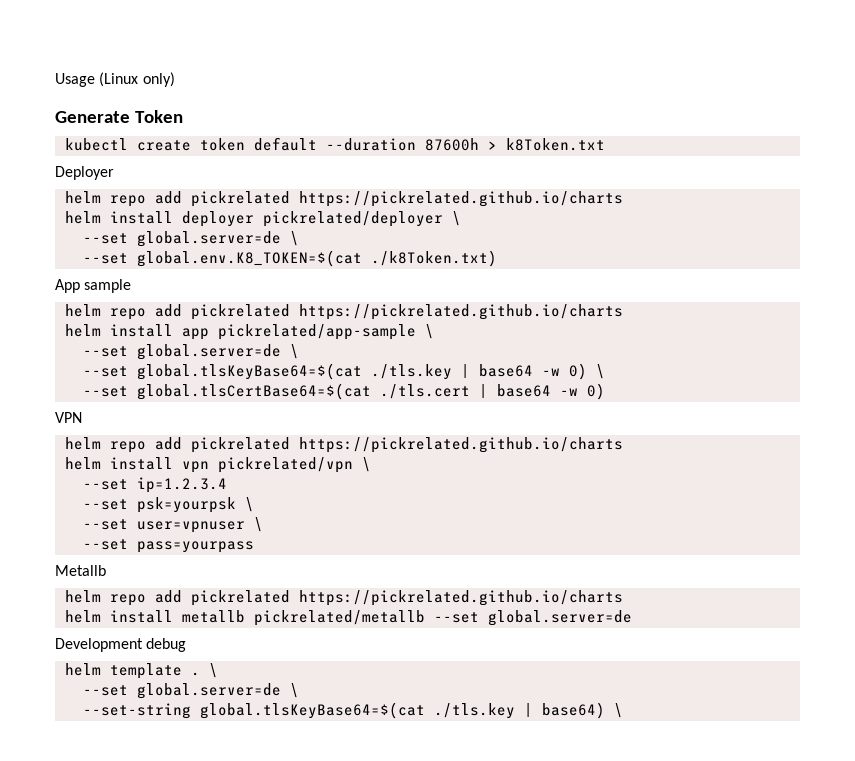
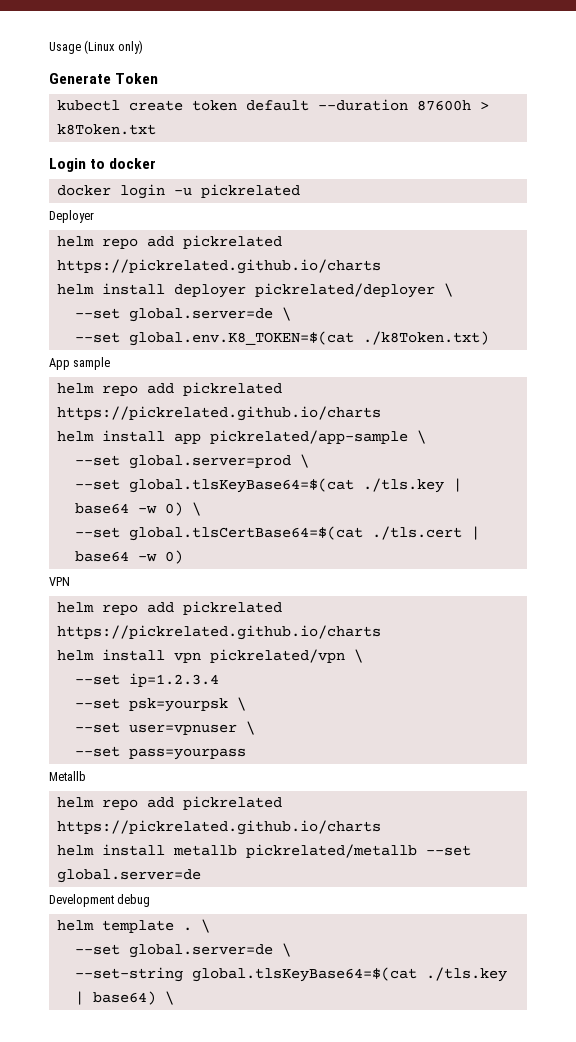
(605, 144) none -> [49,158,157,172] [56,184,300,199] // Login to docker // docker login -u pickrelated
[136,344,281,360] global.server=de -> [128,455,291,469] global.server=prod

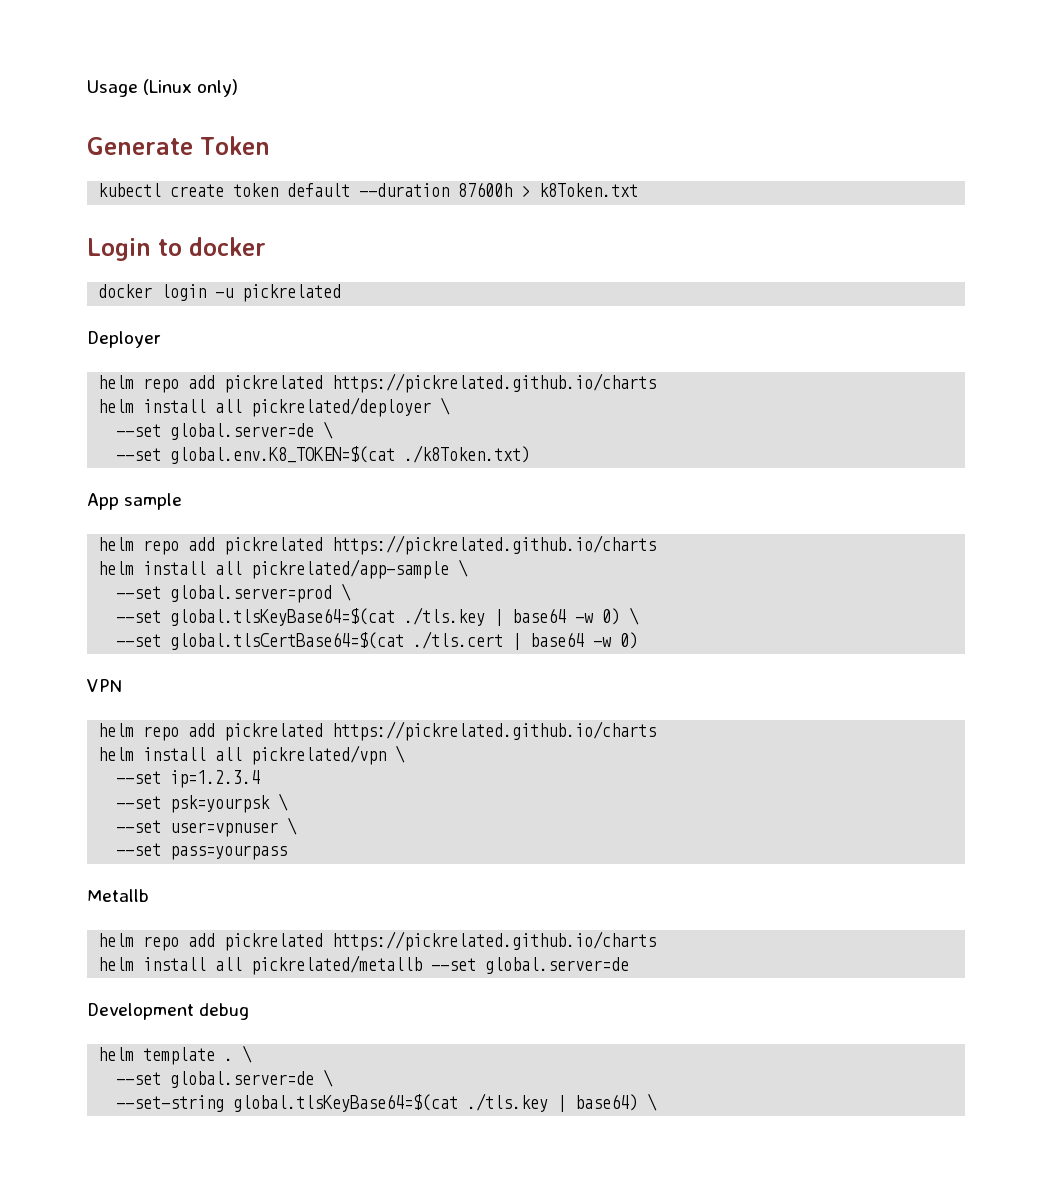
[173,284,246,298] deployer -> [215,399,243,413] all
[173,433,201,444] app -> [215,561,243,575] all
[173,652,201,663] vpn -> [215,747,243,761] all
[172,845,237,856] metallb -> [215,957,243,971] all

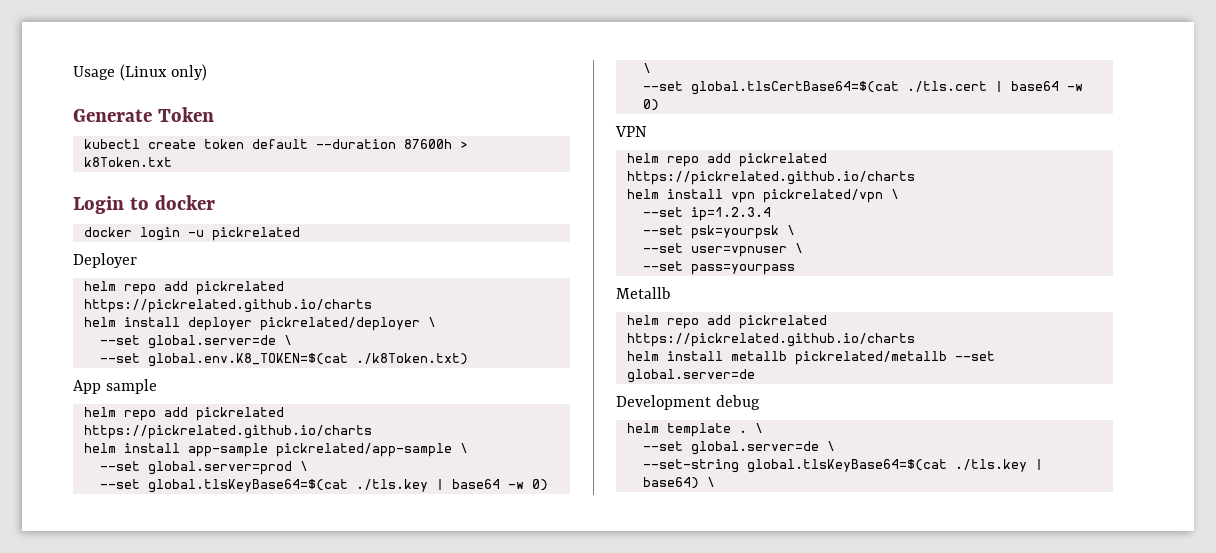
[215,399,243,413] all -> [187,317,252,331] deployer
[215,561,243,575] all -> [187,443,268,457] app-sample
[215,747,243,761] all -> [730,192,755,203] vpn
[215,957,243,971] all -> [730,351,787,361] metallb

